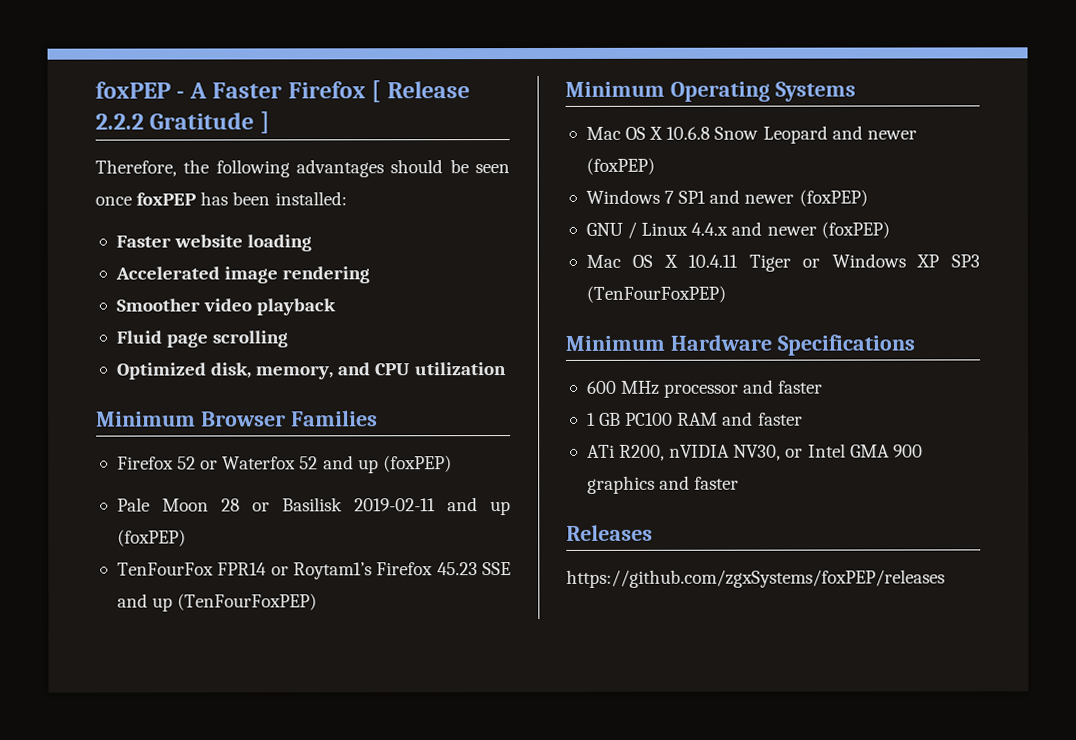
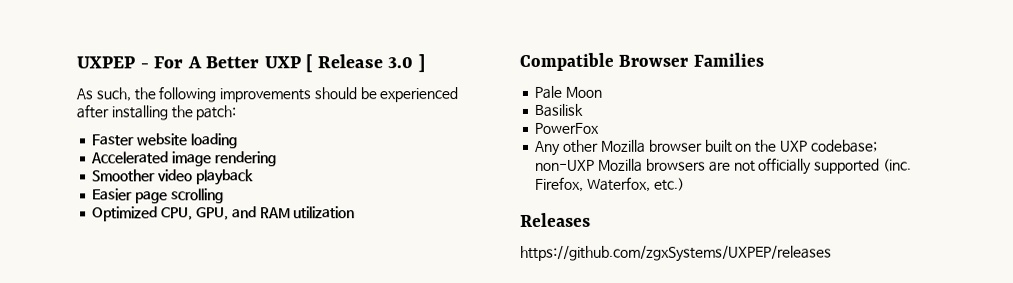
[95,80,470,103] [95,112,255,130] foxPEP - A Faster Firefox [ Release 2.2.2 Gratitude -> [76,54,414,73] UXPEP - For A Better UXP [ Release 3.0
[95,159,177,177] Therefore, -> [76,87,131,102] As such,
[296,159,384,178] advantages -> [219,88,312,103] improvements
[474,164,510,174] [95,191,347,206] seen once foxPEP has been installed: -> [379,87,459,103] [76,104,237,121] experienced after installing the patch:
[115,330,162,344] Fluid -> [92,188,134,201] Easier
[210,362,411,380] disk, memory, and CPU -> [161,206,291,221] CPU, GPU, and RAM
[96,411,196,427] Minimum -> [519,52,614,71] Compatible
[116,455,452,474] // Firefox 52 or Waterfox 52 and up (foxPEP) -> (764, 59) none
[220,498,270,512] 28 or -> (603, 92) //
[353,497,512,516] [116,529,186,547] [116,562,512,580] [116,593,318,612] [565,81,856,102] [585,125,917,144] [585,157,655,175] [585,189,868,207] [585,221,890,239] [585,253,980,272] [585,285,726,303] [565,334,915,356] [586,379,824,398] [586,411,803,426] [586,443,923,461] [586,475,740,494] 2019-02-11 and up (foxPEP) // TenFourFox FPR14 or Roytam1’s Firefox 45.23 SSE and up (TenFourFoxPEP) // Minimum Operating Systems // Mac OS X 10.6.8 Snow Leopard and newer (foxPEP) // Windows 7 SP1 and newer (foxPEP) // GNU / Linux 4.4.x and newer (foxPEP) // Mac OS X 10.4.11 Tiger or Windows XP SP3 (TenFourFoxPEP) // Minimum Hardware Specifications // 600 MHz processor and faster // 1 GB PC100 RAM and faster // ATi R200, nVIDIA NV30, or Intel GMA 900 graphics and faster -> [534,122,600,134] [534,139,878,156] [535,157,912,175] [535,176,685,192] // PowerFox // Any other Mozilla browser built on the UXP codebase; non-UXP Mozilla browsers are not officially supported (inc. Firefox, Waterfox, etc.)
[566,569,945,588] https://github.com/zgxSystems/foxPEP/releases -> [520,245,832,262] https://github.com/zgxSystems/UXPEP/releases

